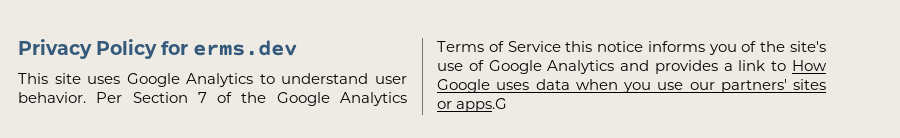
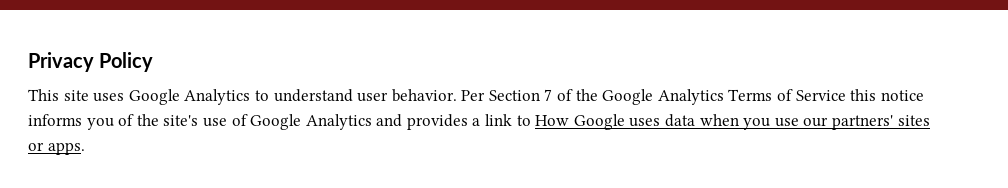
[161,40,298,56] for erms.dev -> (154, 62) none
[456,98,508,112] apps.G -> [47,142,85,155] apps.

